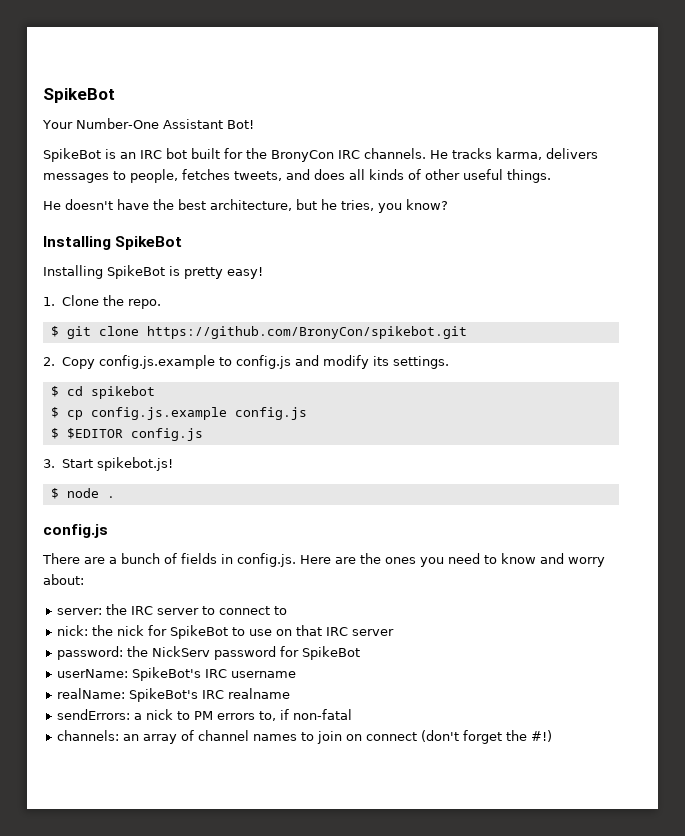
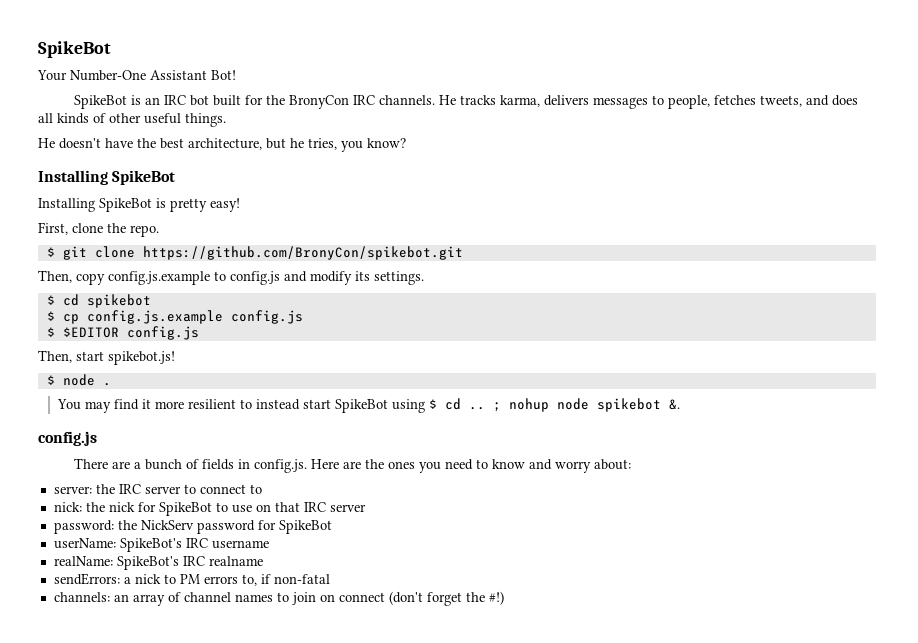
[43,295,99,306] 1. Clone -> [38,222,103,235] First, clone
[43,357,95,369] 2. Copy -> [38,270,105,285] Then, copy
[43,459,93,468] 3. Start -> [38,350,104,363] Then, start
(115, 497) none -> [57,398,681,413] // You may find it more resilient to instead start SpikeBot using $ cd .. ; nohup node spikebot &.

